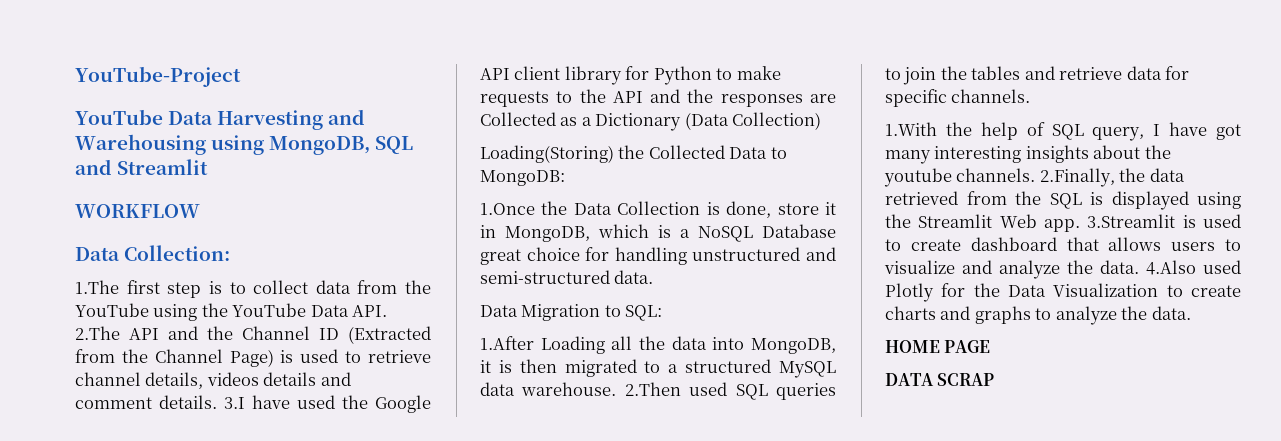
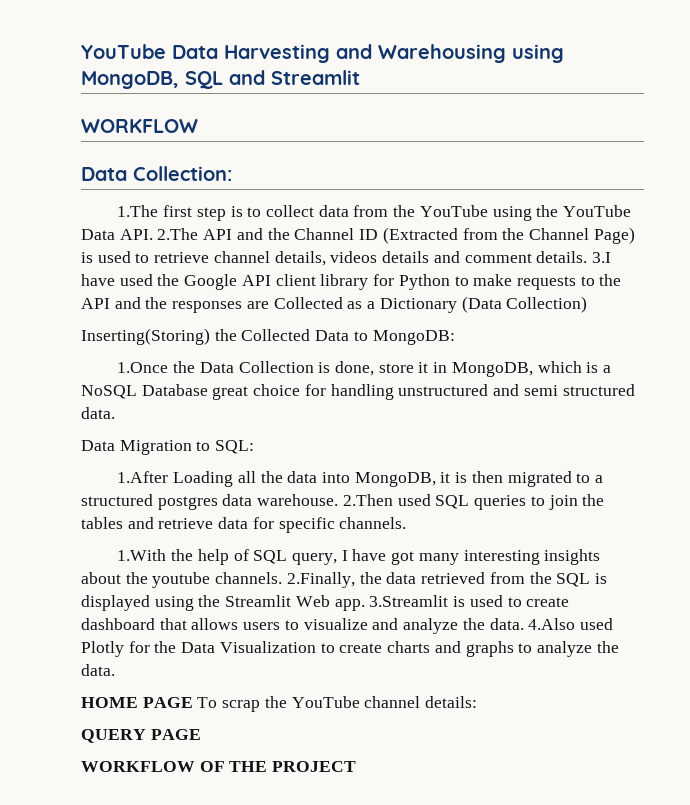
[75,66,241,87] YouTube-Project // -> (81, 51) none
[480,145,614,163] Loading(Storing) -> [81,328,210,345] Inserting(Storing)
[480,270,610,284] semi-structured -> [523,384,635,396] semi structured
[779,361,836,378] MySQL -> [157,496,218,510] postgres
[885,373,995,386] // DATA SCRAP -> [197,696,478,712] [81,729,201,743] [81,761,357,772] To scrap the YouTube channel details: // QUERY PAGE // WORKFLOW OF THE PROJECT

